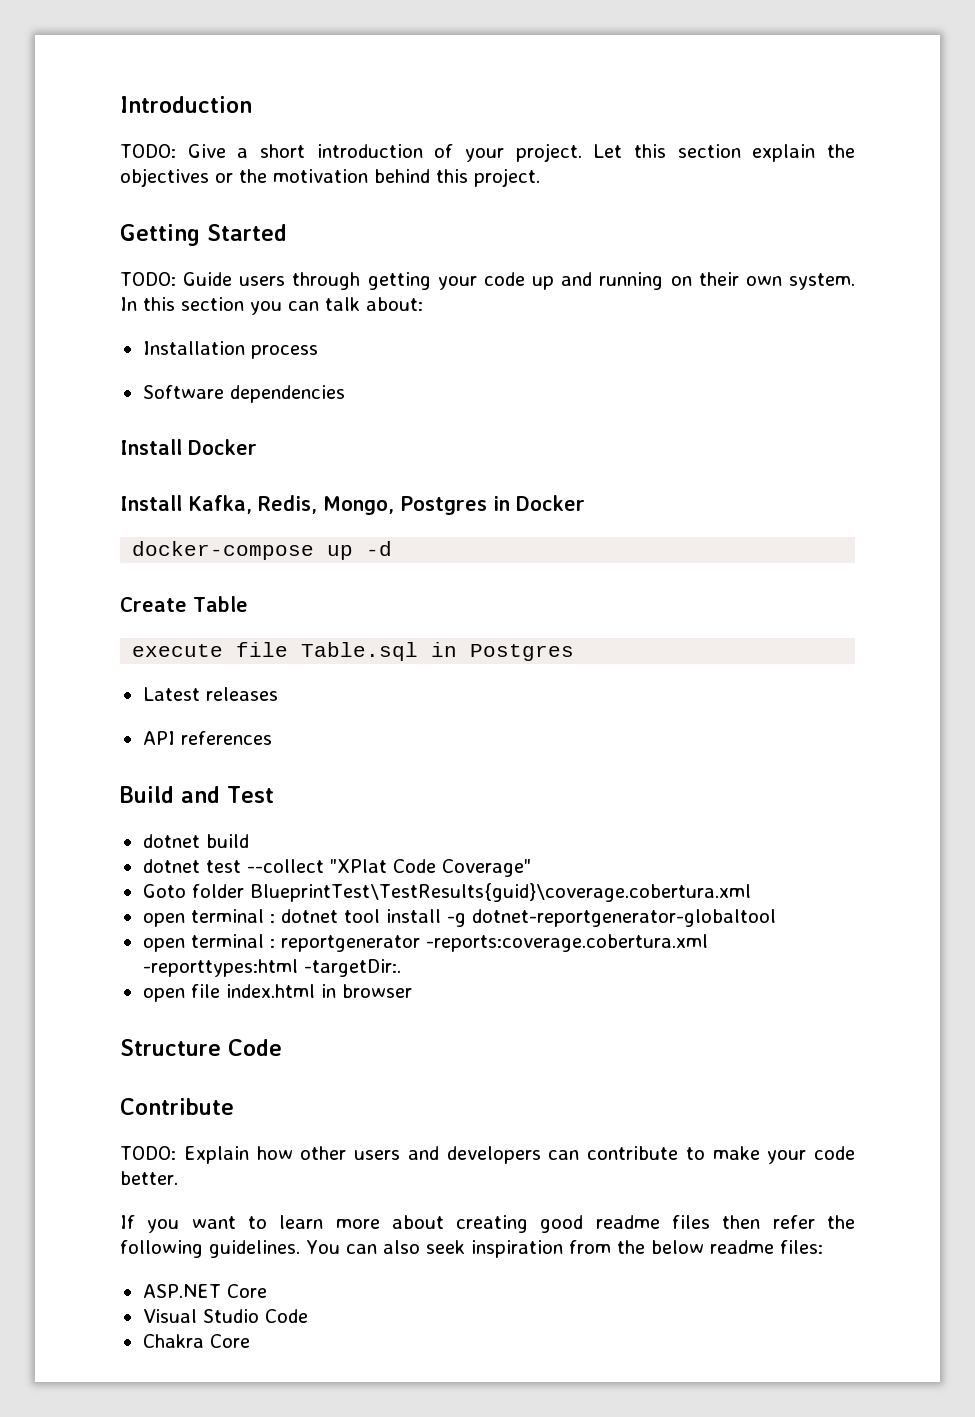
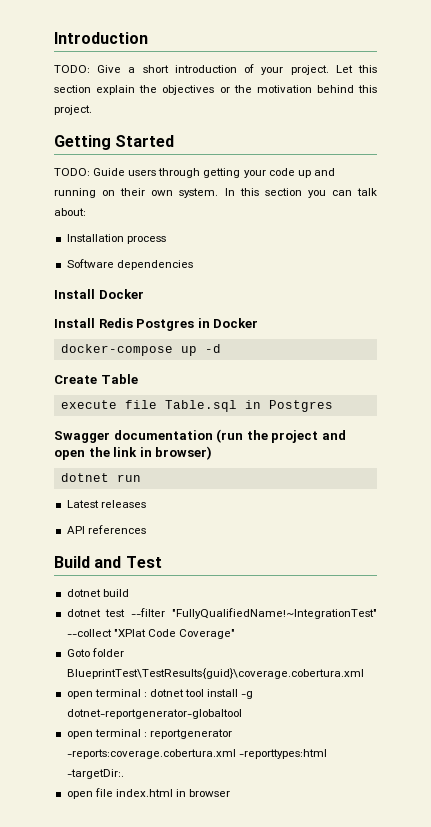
[188,495,394,515] Kafka, Redis, Mongo, -> [98,318,133,328] Redis
(575, 652) none -> [54,429,346,443] [54,446,213,460] [60,473,141,482] // Swagger documentation (run the project and open the link in browser) // dotnet run
(241, 866) none -> [131,608,377,619] --filter "FullyQualifiedName!~IntegrationTest"
[120,1039,282,1056] [120,1098,234,1115] [120,1146,855,1164] [120,1171,178,1185] [120,1215,855,1233] [120,1240,823,1258] [142,1284,267,1298] [142,1309,308,1323] [142,1334,250,1348] // Structure Code // Contribute // TODO: Explain how other users and developers can contribute to make your code better. // If you want to learn more about creating good readme files then refer the following guidelines. You can also seek inspiration from the below readme files: // ASP.NET Core // Visual Studio Code // Chakra Core -> (231, 793) none

